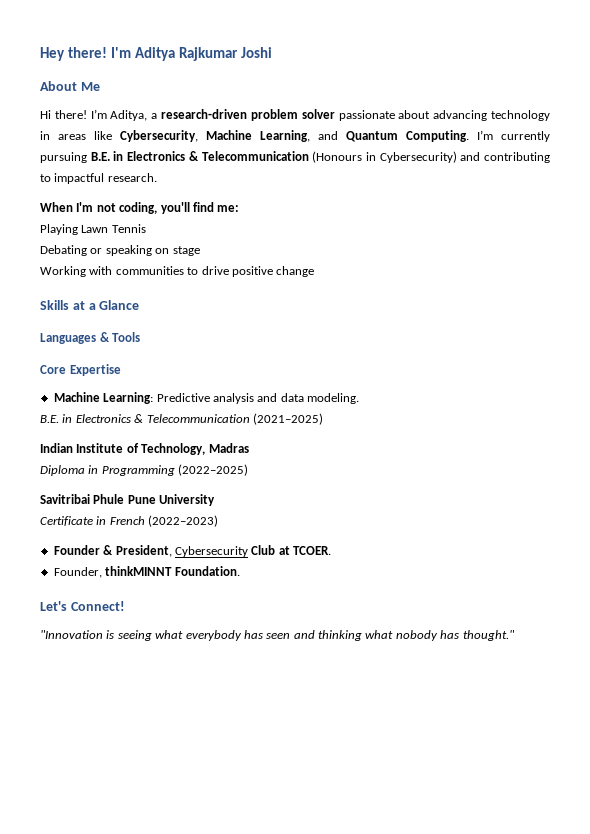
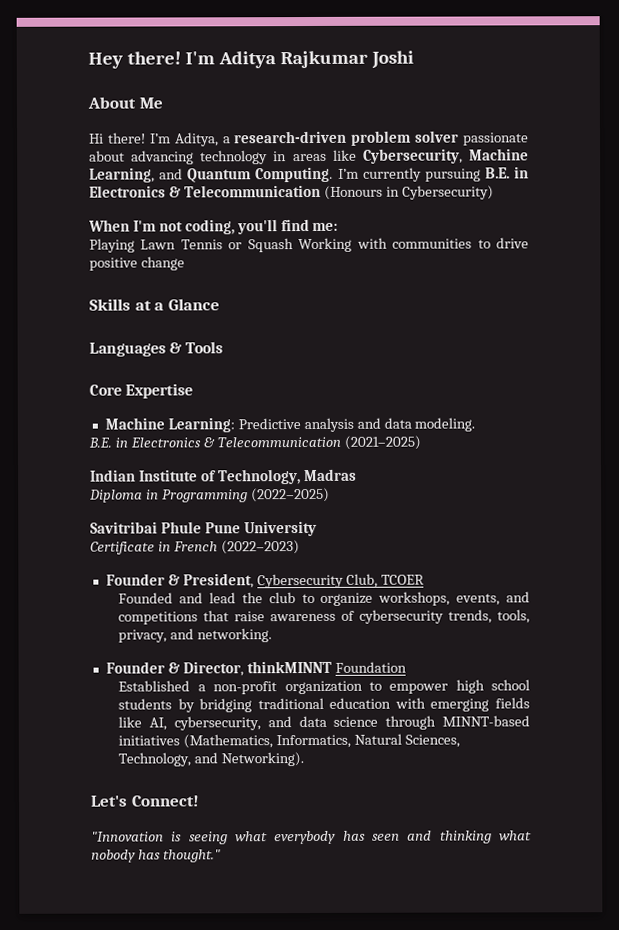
[460,152,550,163] [40,173,157,184] and contributing to impactful research. -> (494, 192) none
[40,245,200,256] // Debating or speaking on stage // -> [228,238,294,253] or Squash
[251,545,331,555] [53,566,240,578] Club at TCOER. // Founder, thinkMINNT Foundation. -> [345,573,425,588] [118,591,530,606] [118,609,530,625] [118,628,273,643] [105,660,407,677] [118,679,530,695] [118,697,530,713] [118,715,530,731] [118,733,461,749] [118,752,305,767] Club, TCOER // Founded and lead the club to organize workshops, events, and competitions that raise awareness of cybersecurity trends, tools, privacy, and networking. // Founder & Director, thinkMINNT Foundation // Established a non-profit organization to empower high school students by bridging traditional education with emerging fields like AI, cybersecurity, and data science through MINNT-based initiatives (Mathematics, Informatics, Natural Sciences, Technology, and Networking).

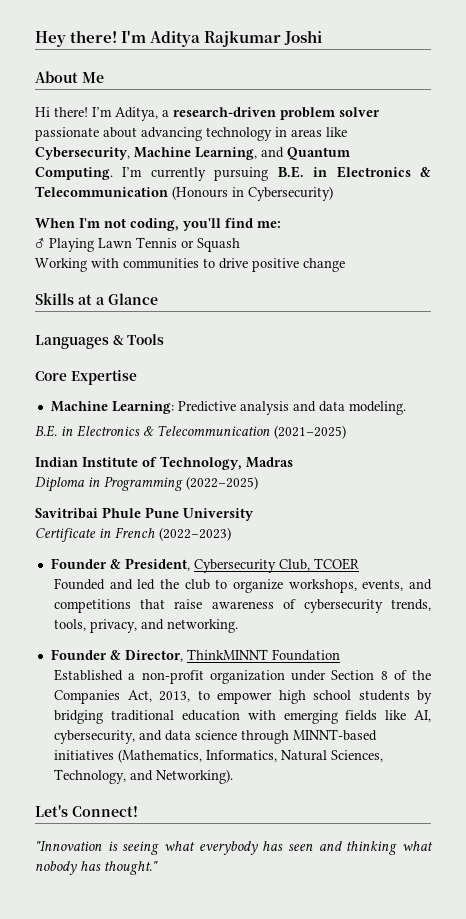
(339, 226) none -> [35,237,45,248] ♂
(294, 245) none -> (240, 245) //
[209,592,237,604] lead -> [137,579,156,590] led
[246,660,332,674] thinkMINNT -> [186,649,268,660] ThinkMINNT
(363, 687) none -> [291,670,431,681] [54,690,191,704] under Section 8 of the Companies Act, 2013,

